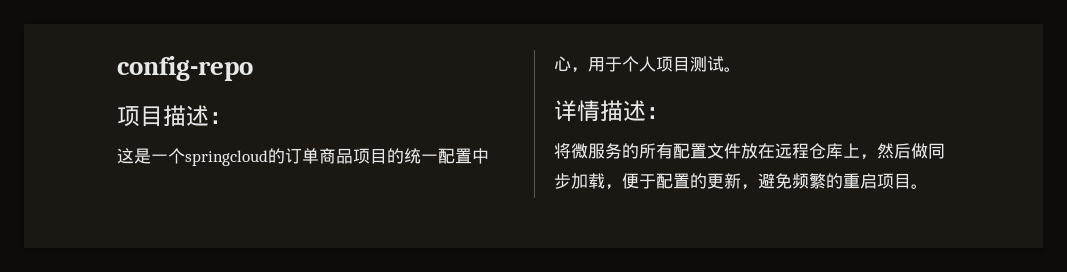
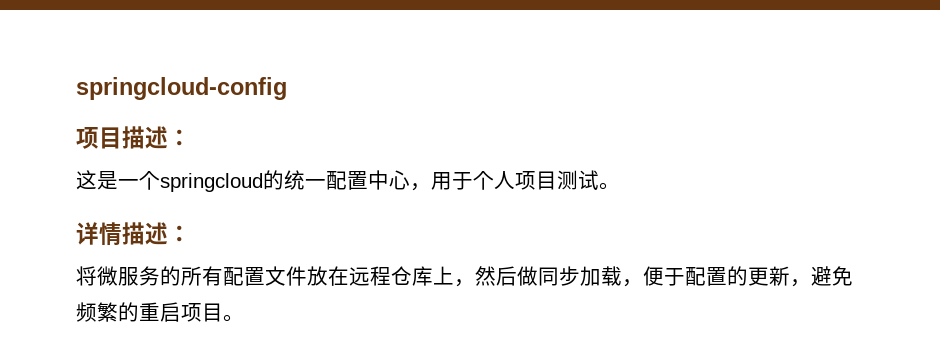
[117,56,253,81] config-repo -> [76,77,287,100] springcloud-config
[285,148,404,164] 订单商品项目的 -> (284, 180) none

